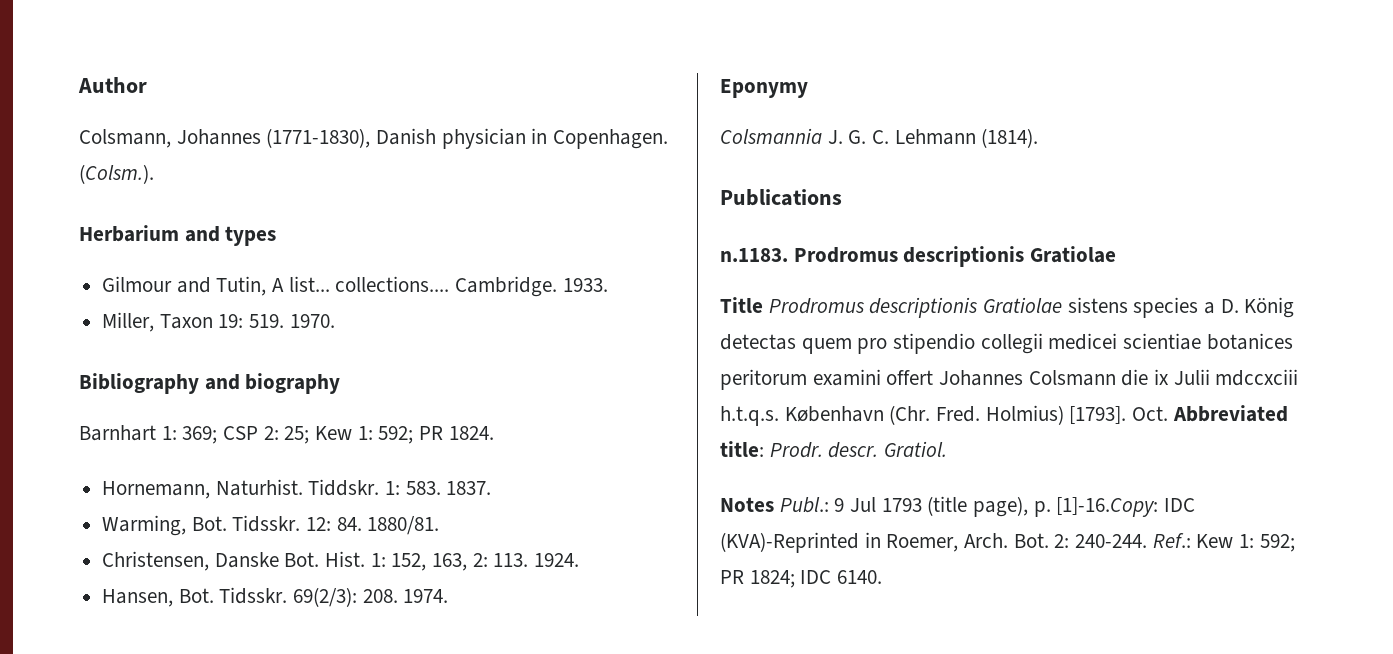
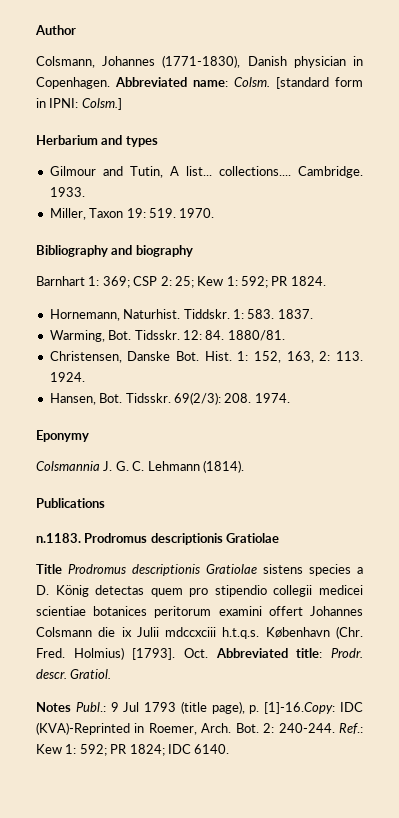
[79,164,154,184] (Colsm.). -> [115,77,363,89] [36,98,122,110] Abbreviated name: Colsm. [standard form in IPNI: Colsm.]

